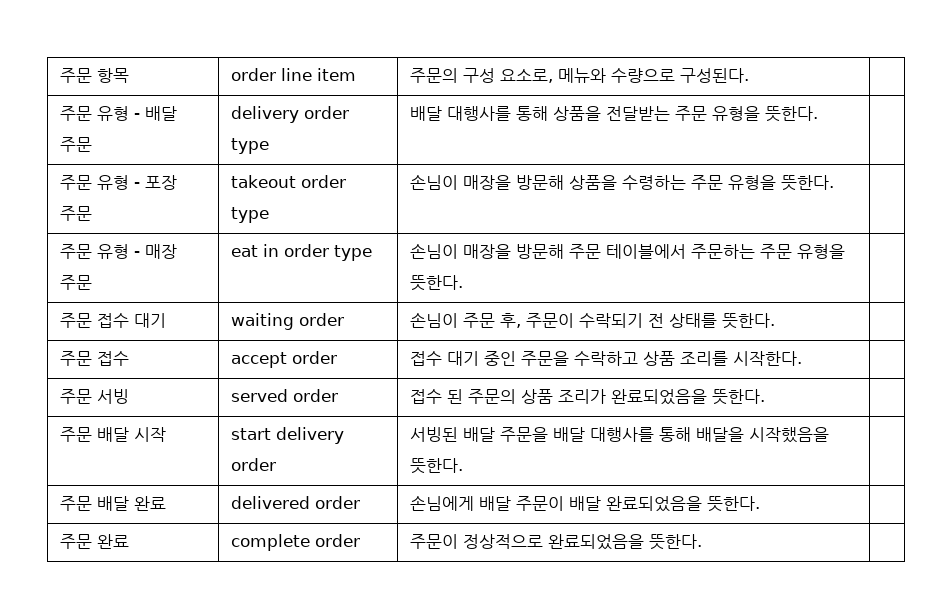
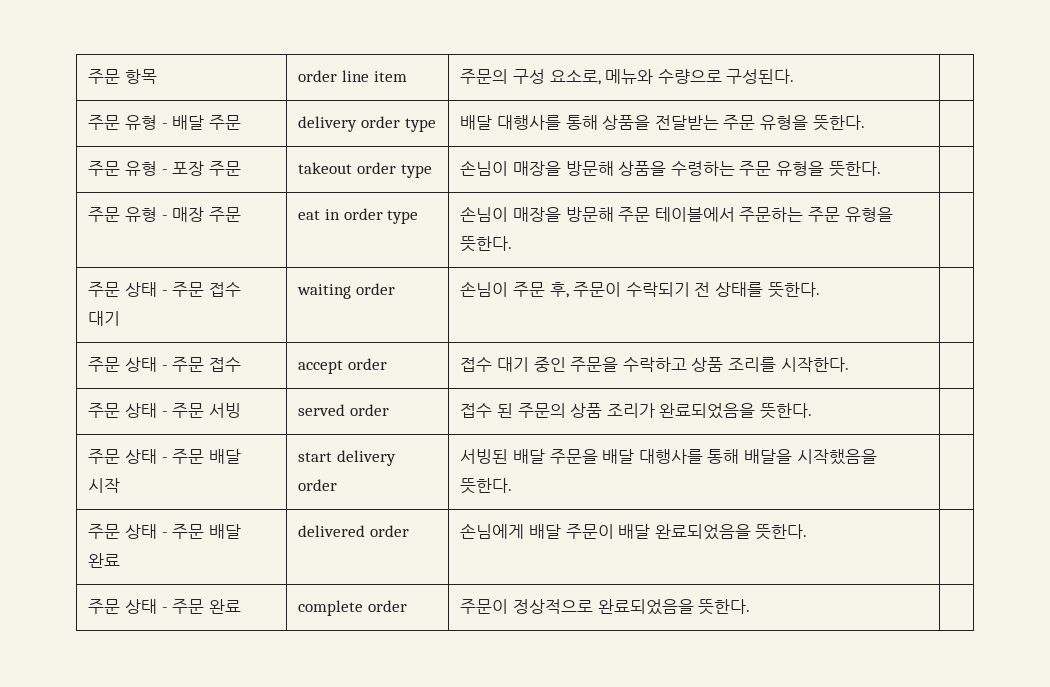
(92, 320) none -> [125,282,205,297] 상태 - 주문
(92, 358) none -> [125,357,205,372] 상태 - 주문
(92, 396) none -> [125,403,205,418] 상태 - 주문
(92, 434) none -> [125,449,205,464] 상태 - 주문
(92, 503) none -> [125,524,205,539] 상태 - 주문
(92, 541) none -> [125,599,205,614] 상태 - 주문

